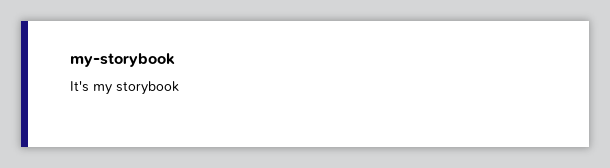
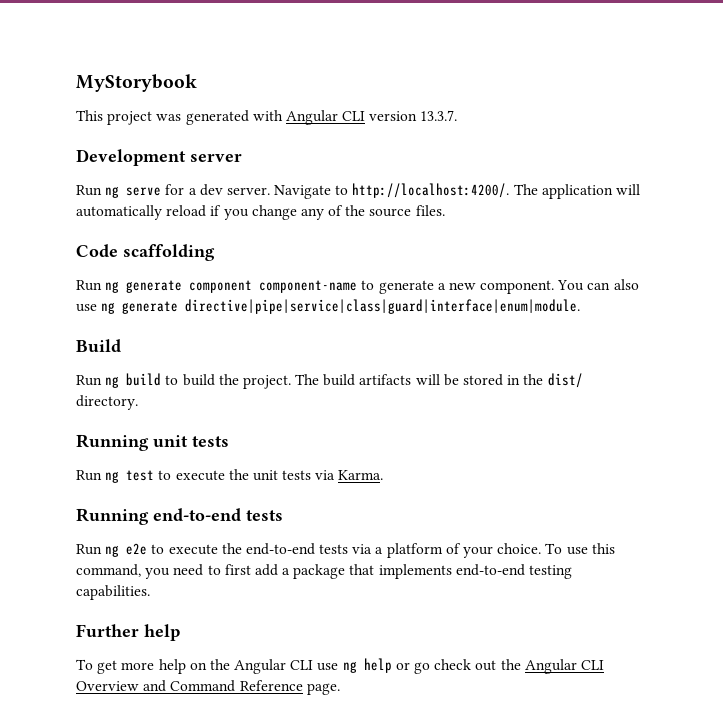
[70,53,175,67] [70,81,179,95] my-storybook // It's my storybook -> [76,74,197,92] [76,110,458,125] [76,149,242,166] [76,183,641,199] [76,205,445,220] [76,244,215,261] [76,279,639,294] [76,299,581,314] [76,339,121,352] [76,373,583,389] [76,395,138,410] [76,434,229,451] [76,469,384,483] [76,508,283,525] [76,543,615,558] [76,564,573,579] [76,585,150,600] [76,624,180,641] [76,658,604,674] [76,680,340,695] MyStorybook // This project was generated with Angular CLI version 13.3.7. // Development server // Run ng serve for a dev server. Navigate to http://localhost:4200/. The application will automatically reload if you change any of the source files. // Code scaffolding // Run ng generate component component-name to generate a new component. You can also use ng generate directive|pipe|service|class|guard|interface|enum|module. // Build // Run ng build to build the project. The build artifacts will be stored in the dist/ directory. // Running unit tests // Run ng test to execute the unit tests via Karma. // Running end-to-end tests // Run ng e2e to execute the end-to-end tests via a platform of your choice. To use this command, you need to first add a package that implements end-to-end testing capabilities. // Further help // To get more help on the Angular CLI use ng help or go check out the Angular CLI Overview and Command Reference page.

